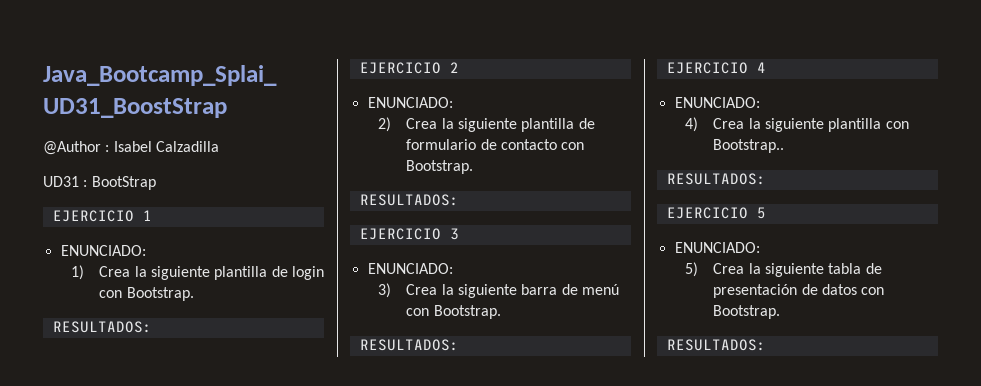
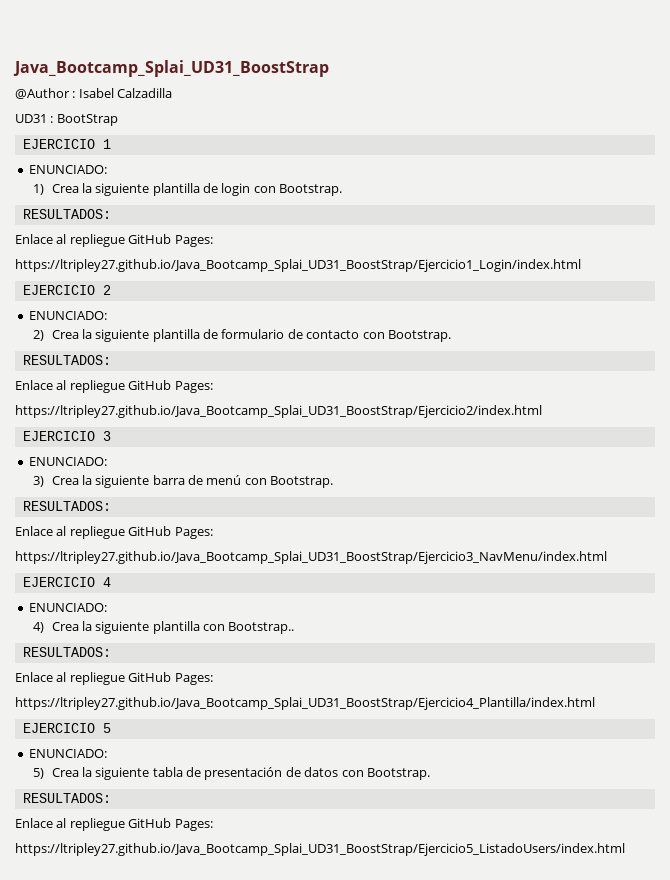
(152, 327) none -> [15,234,213,247] [15,259,581,272] // Enlace al repliegue GitHub Pages: // https://ltripley27.github.io/Java_Bootcamp_Splai_UD31_BoostStrap/Ejercicio1_Login/index.html
(459, 200) none -> [15,380,213,393] [15,405,542,418] // Enlace al repliegue GitHub Pages: // https://ltripley27.github.io/Java_Bootcamp_Splai_UD31_BoostStrap/Ejercicio2/index.html
(459, 345) none -> [15,526,213,539] [15,551,607,564] // Enlace al repliegue GitHub Pages: // https://ltripley27.github.io/Java_Bootcamp_Splai_UD31_BoostStrap/Ejercicio3_NavMenu/index.html
(766, 179) none -> [15,672,213,685] [15,697,595,710] // Enlace al repliegue GitHub Pages: // https://ltripley27.github.io/Java_Bootcamp_Splai_UD31_BoostStrap/Ejercicio4_Plantilla/index.html
(766, 345) none -> [15,818,213,831] [15,843,625,856] // Enlace al repliegue GitHub Pages: // https://ltripley27.github.io/Java_Bootcamp_Splai_UD31_BoostStrap/Ejercicio5_ListadoUsers/index.html

